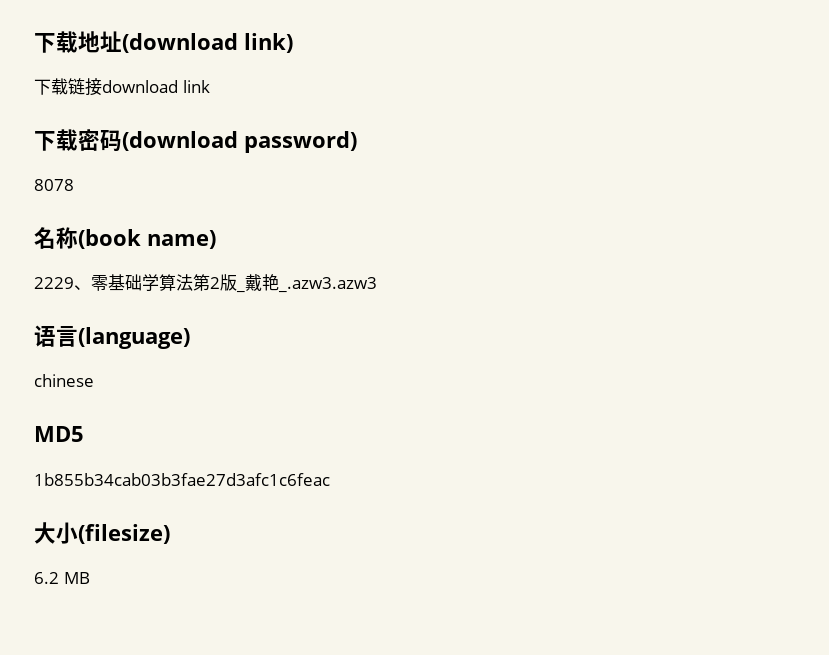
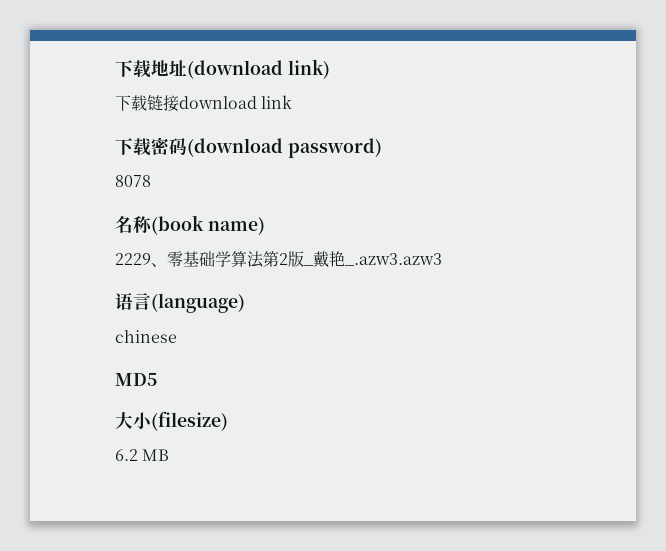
[34,473,330,486] // 1b855b34cab03b3fae27d3afc1c6feac -> (157, 379) none

